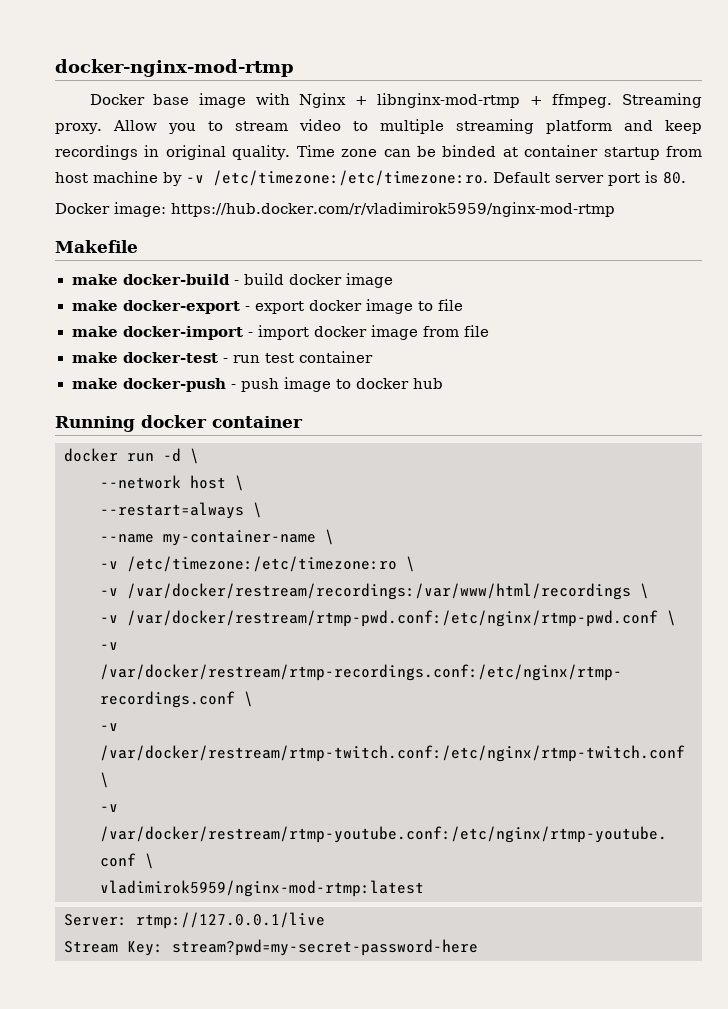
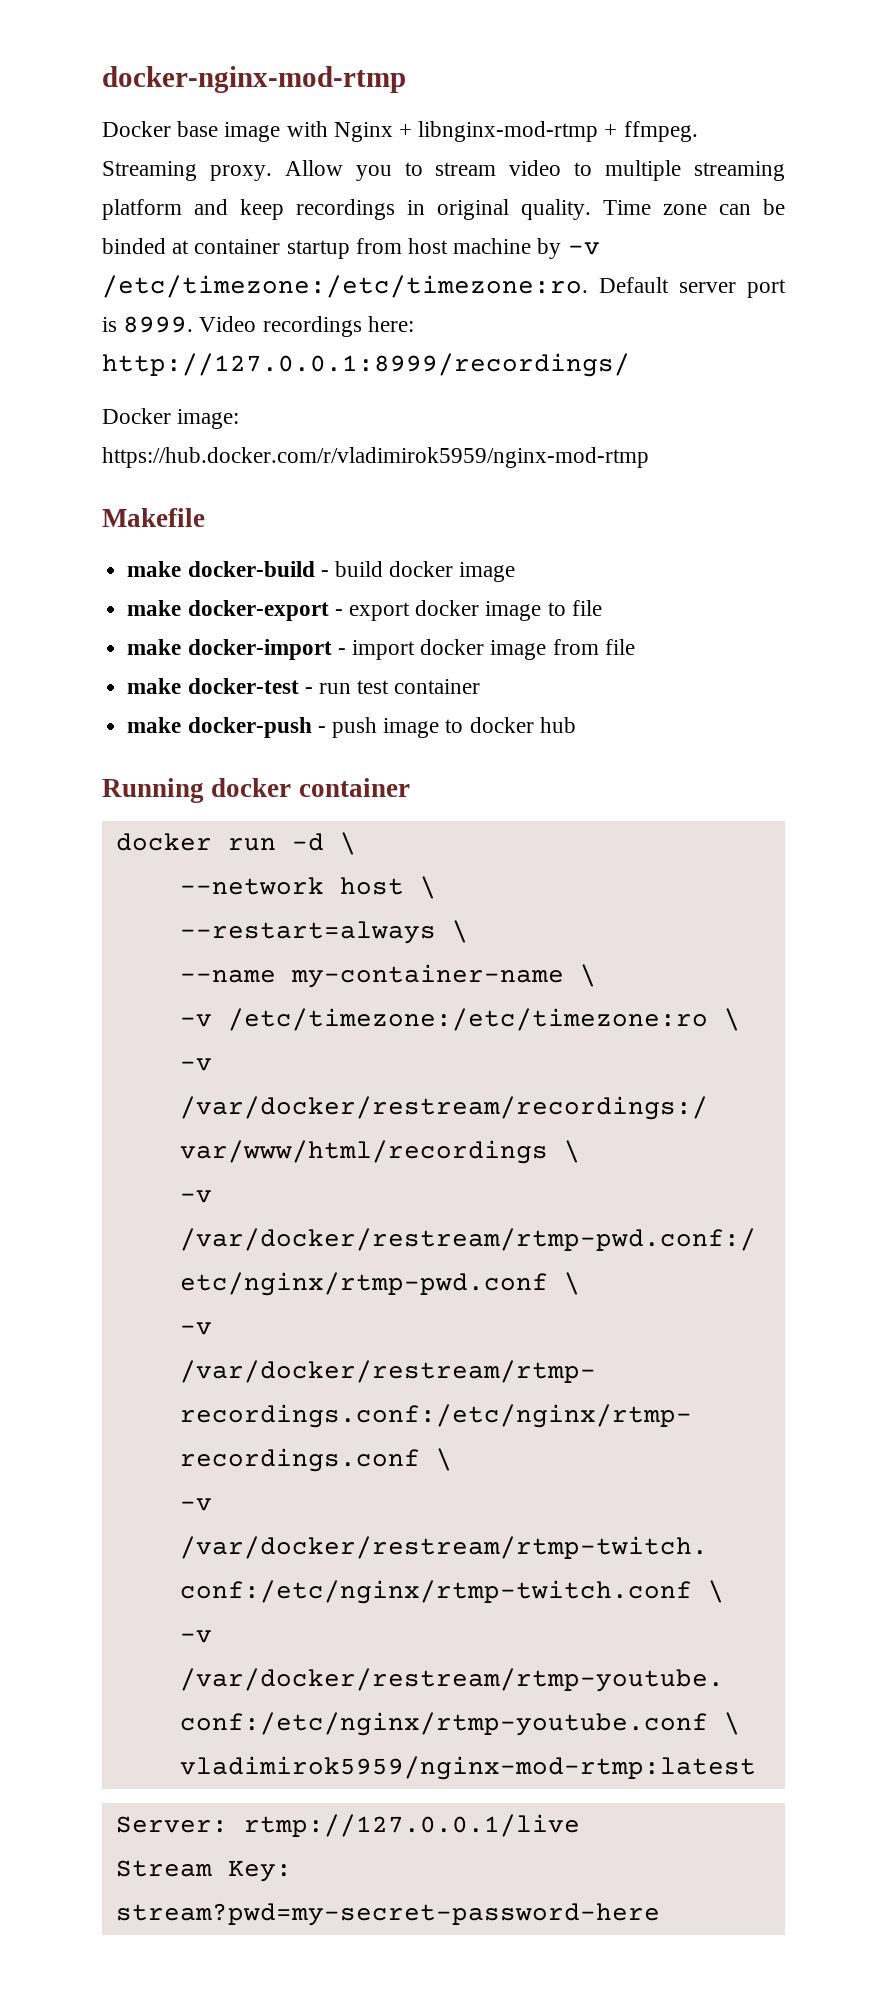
[663,172,686,184] 80. -> [123,316,414,337] [102,353,630,377] 8999. Video recordings here: http://127.0.0.1:8999/recordings/

